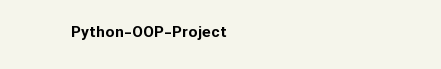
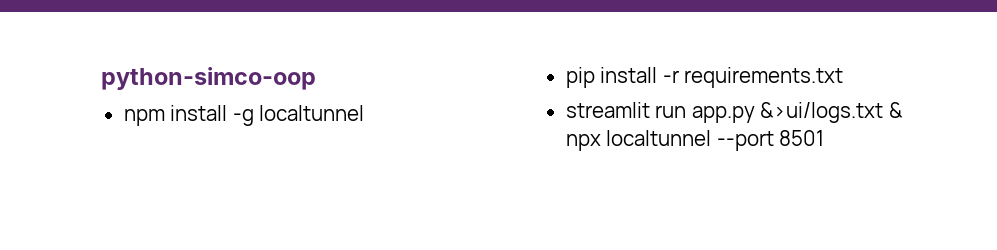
[71,26,227,40] Python-OOP-Project -> [101,67,316,90] [123,105,365,126] [565,67,844,88] [565,102,903,123] [565,130,825,151] python-simco-oop // npm install -g localtunnel // pip install -r requirements.txt // streamlit run app.py &>ui/logs.txt & npx localtunnel --port 8501

